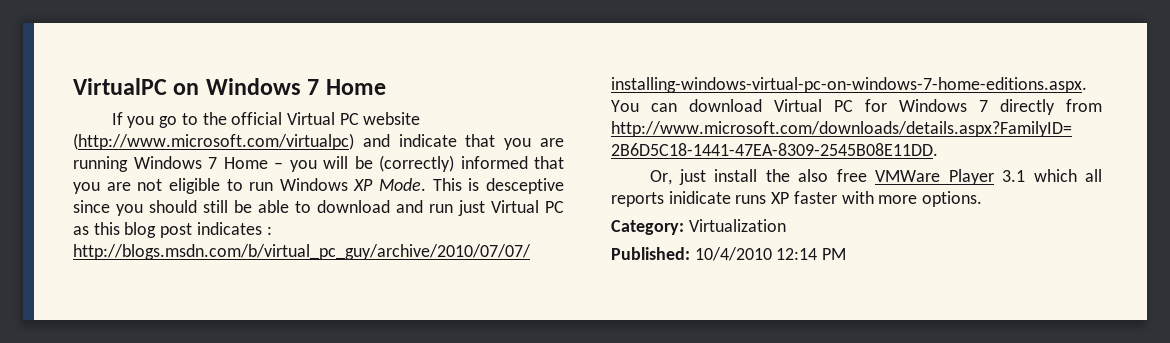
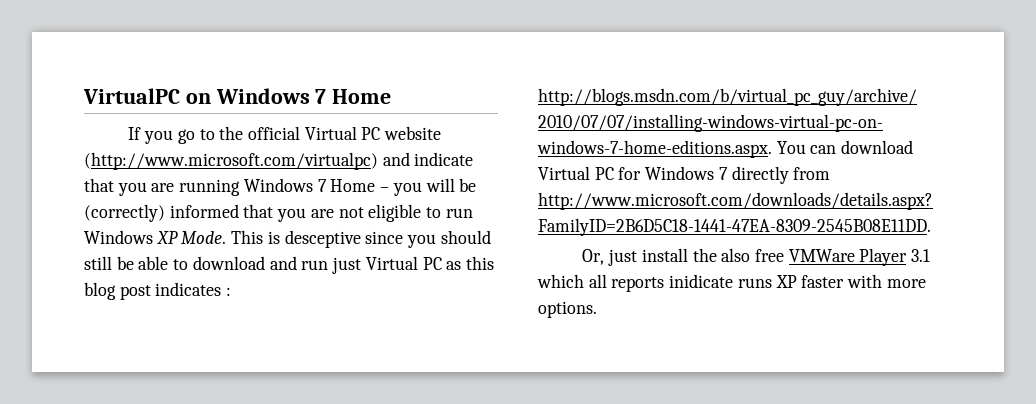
[611,219,786,235] [611,247,847,261] // Category: Virtualization // Published: 10/4/2010 12:14 PM -> (597, 309) none

